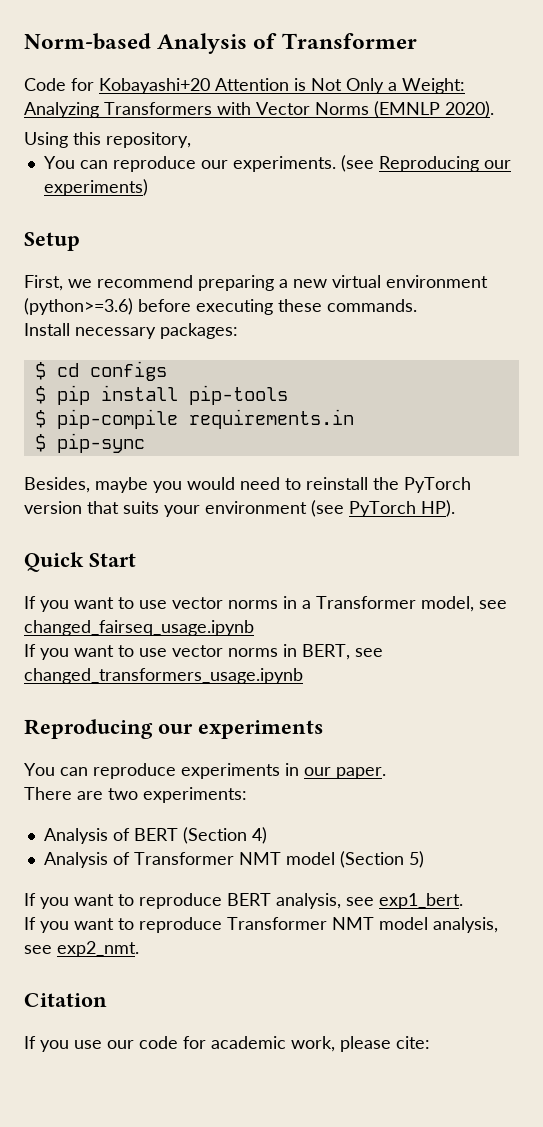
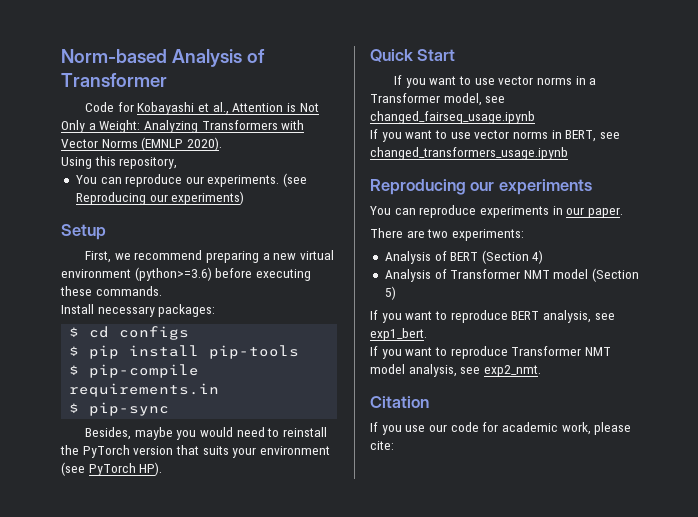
[99,78,210,94] Kobayashi+20 -> [137,102,229,115] Kobayashi et al.,

